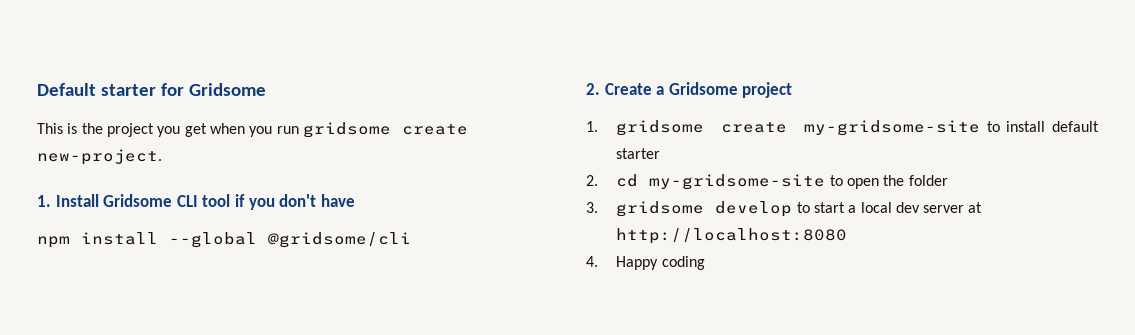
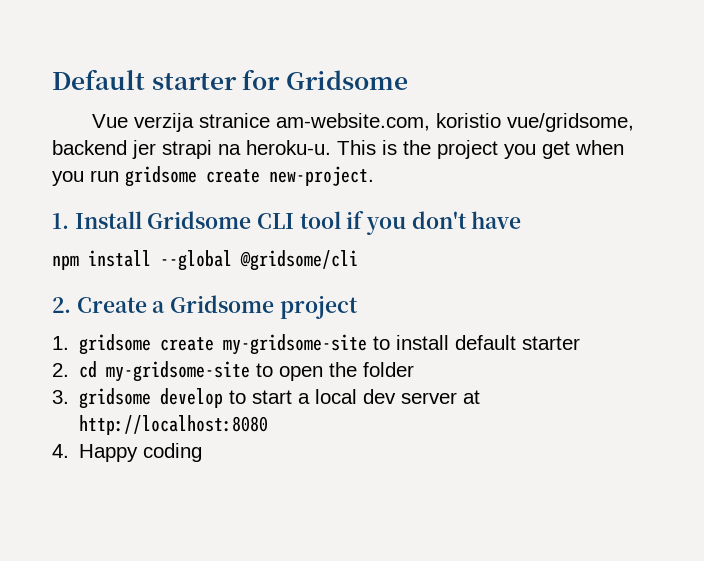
(266, 89) none -> [91,113,634,132] [52,140,331,159] Vue verzija stranice am-website.com, koristio vue/gridsome, backend jer strapi na heroku-u.

